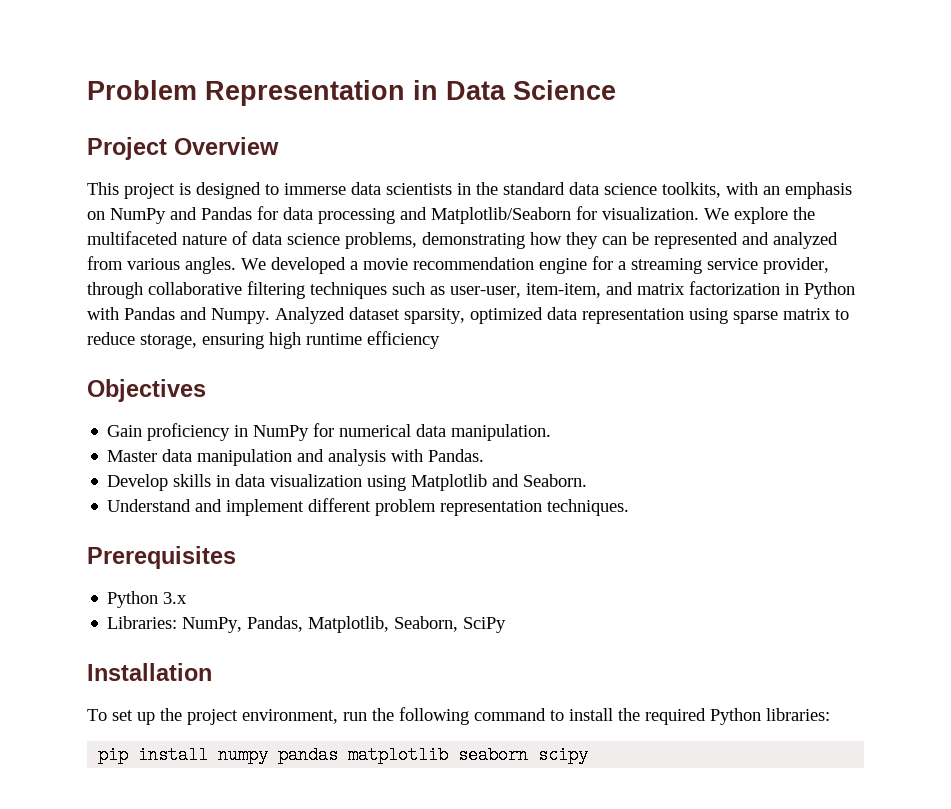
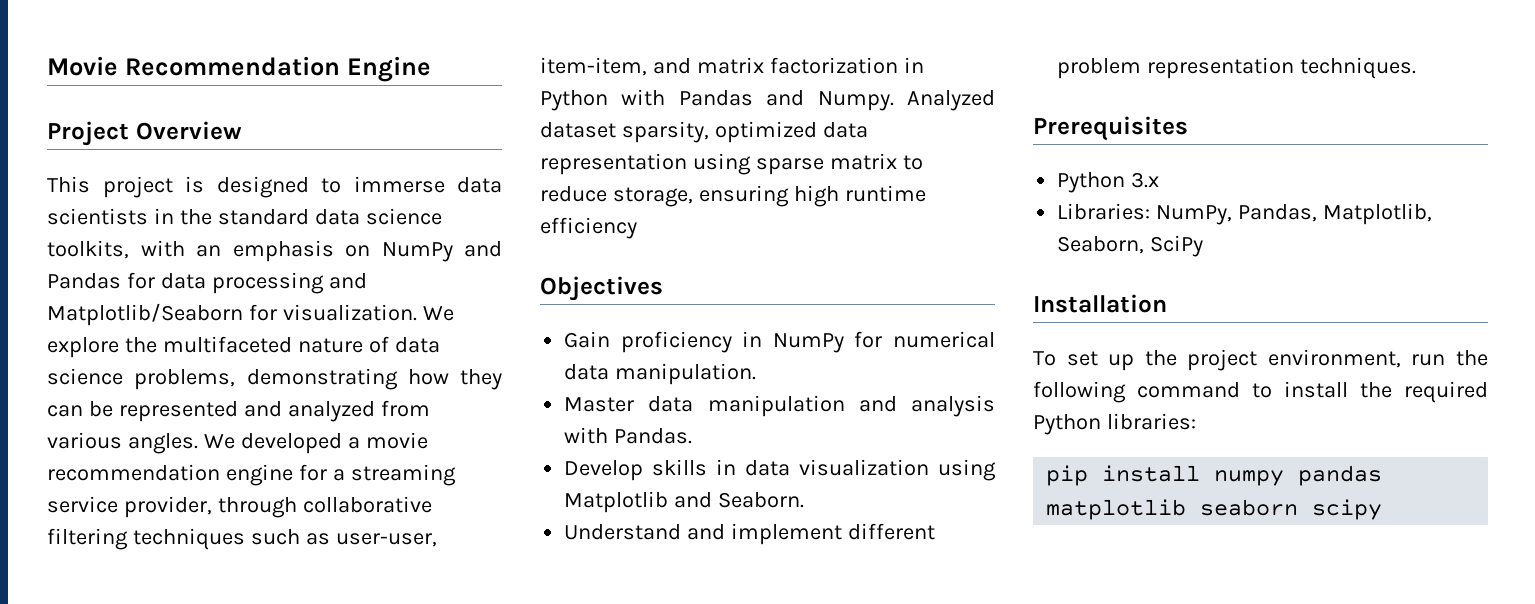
[87,80,616,106] Problem Representation in Data Science -> [47,56,431,82] Movie Recommendation Engine

